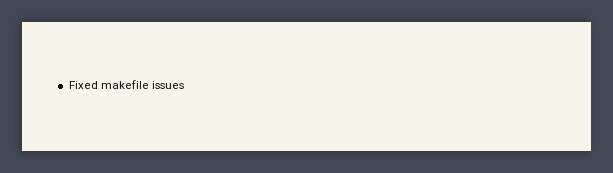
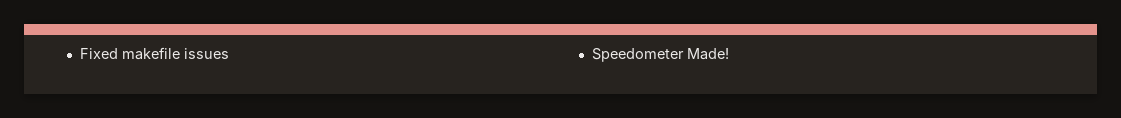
(184, 85) none -> [591,48,729,62] // Speedometer Made!

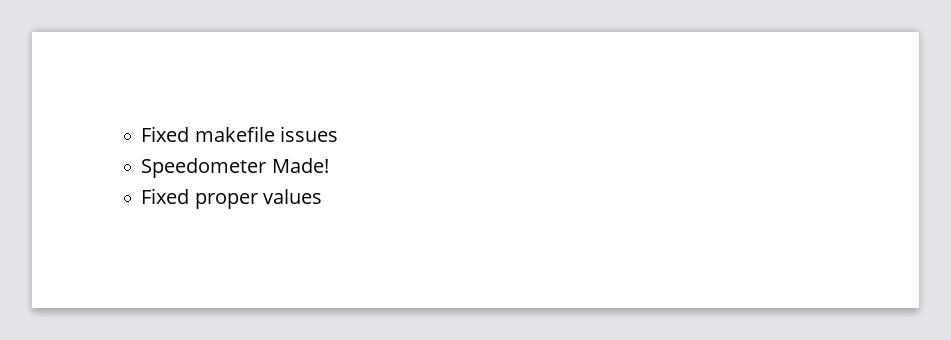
(729, 54) none -> [141,188,322,209] // Fixed proper values

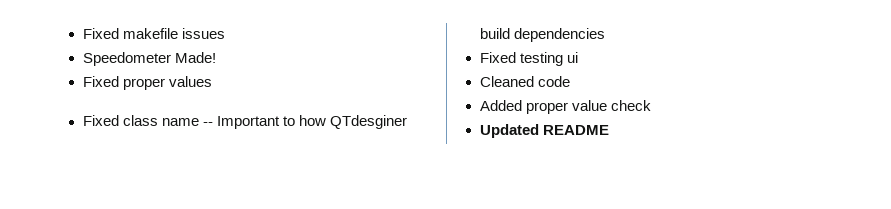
(322, 196) none -> [82,115,407,129] [479,28,605,42] [479,52,578,66] [479,76,570,87] [479,100,651,114] [479,124,609,138] // Fixed class name -- Important to how QTdesginer build dependencies // Fixed testing ui // Cleaned code // Added proper value check // Updated README

